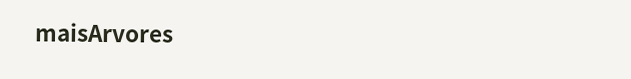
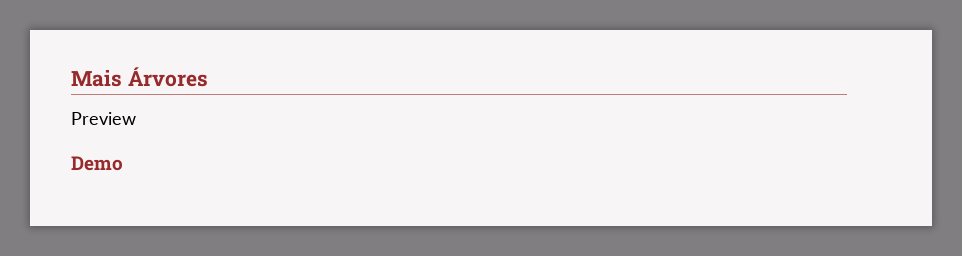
[34,22,174,43] maisArvores -> [71,67,208,87] [71,112,136,125] [71,156,123,171] Mais Árvores // Preview // Demo

